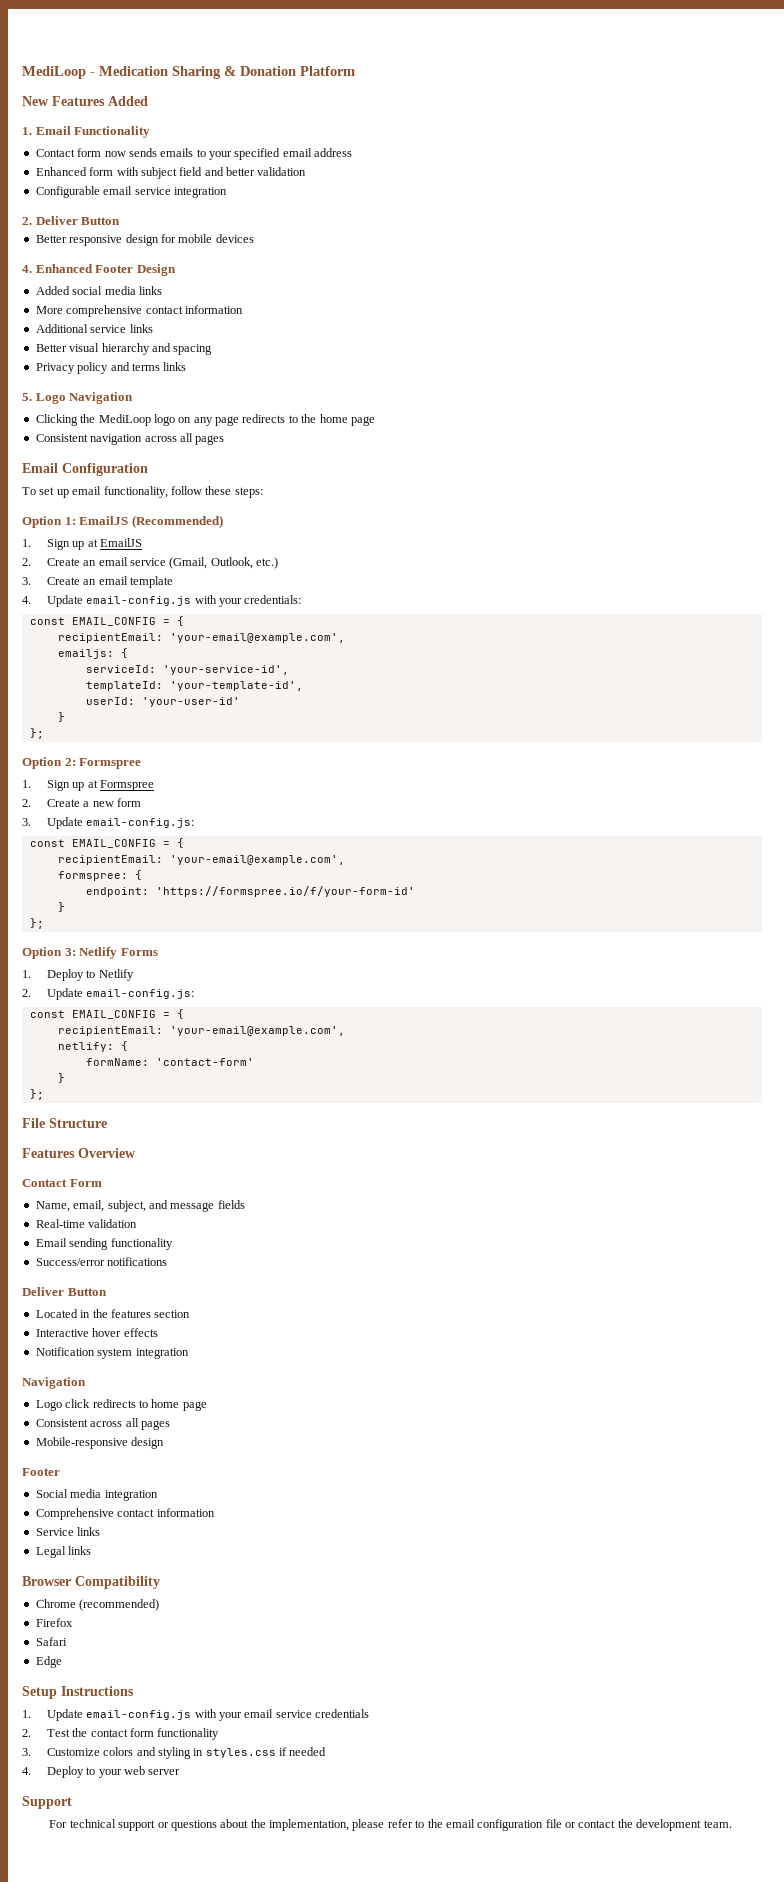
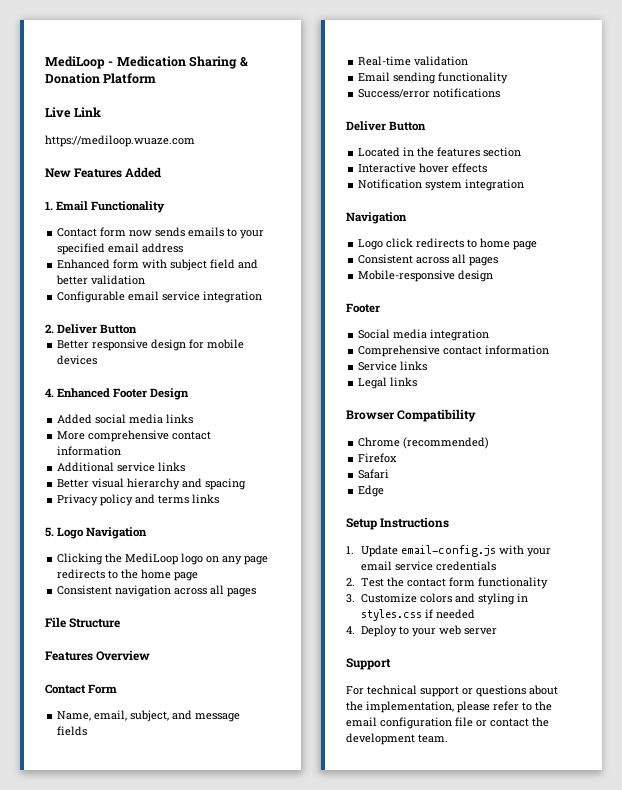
(355, 71) none -> [45,107,102,118] [45,135,195,147] // Live Link // https://mediloop.wuaze.com
[22,463,148,476] [22,486,263,498] [22,515,223,528] [22,538,142,550] [22,557,279,569] [22,576,173,588] [22,595,302,607] [29,616,184,626] [57,633,345,643] [57,648,128,659] [85,665,289,675] [85,681,303,691] [85,697,240,707] [57,712,65,722] [29,728,44,739] [22,757,142,769] [22,780,154,791] [22,798,141,807] [22,817,195,829] [29,838,184,848] [57,855,345,865] [57,870,142,881] [85,886,415,897] [57,902,65,912] [29,918,44,929] [22,947,158,959] [22,969,134,981] [22,988,195,1000] [29,1009,184,1019] [57,1026,345,1036] [57,1041,128,1052] [85,1058,254,1066] [57,1073,65,1083] [29,1089,44,1100] // Email Configuration // To set up email functionality, follow these steps: // Option 1: EmailJS (Recommended) // 1. Sign up at EmailJS // 2. Create an email service (Gmail, Outlook, etc.) // 3. Create an email template // 4. Update email-config.js with your credentials: // const EMAIL_CONFIG = { // recipientEmail: 'your-email@example.com', // emailjs: { // serviceId: 'your-service-id', // templateId: 'your-template-id', // userId: 'your-user-id' // } // }; // Option 2: Formspree // 1. Sign up at Formspree // 2. Create a new form // 3. Update email-config.js: // const EMAIL_CONFIG = { // recipientEmail: 'your-email@example.com', // formspree: { // endpoint: 'https://formspree.io/f/your-form-id' // } // }; // Option 3: Netlify Forms // 1. Deploy to Netlify // 2. Update email-config.js: // const EMAIL_CONFIG = { // recipientEmail: 'your-email@example.com', // netlify: { // formName: 'contact-form' // } // }; -> (257, 592) none

